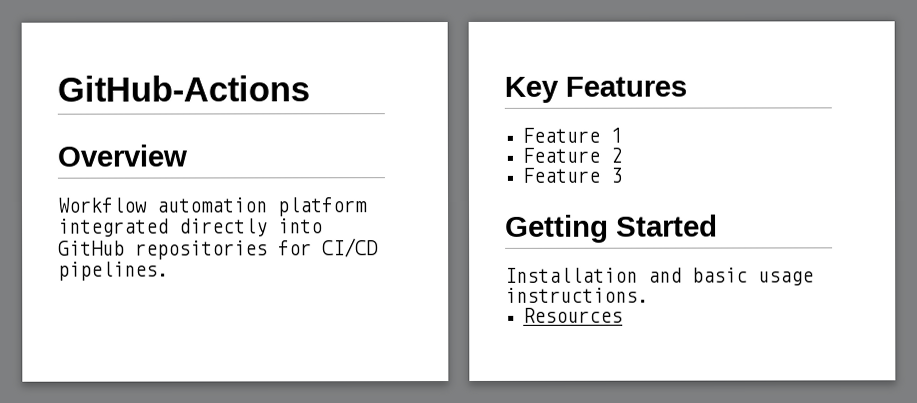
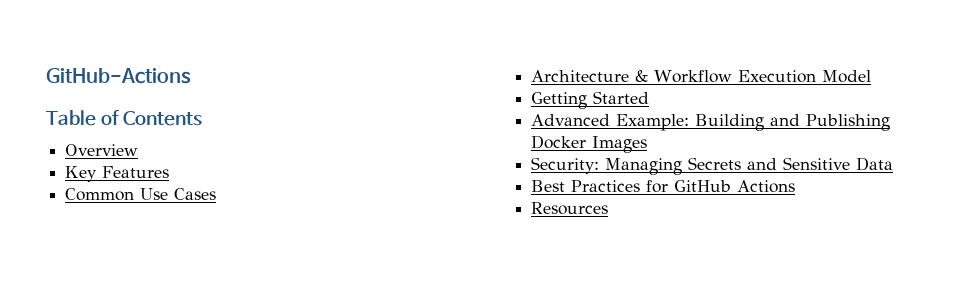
[57,144,187,167] [57,197,368,217] [58,218,323,237] [58,238,379,260] [58,261,169,281] [504,76,687,103] [522,127,623,143] [522,147,623,163] [522,167,623,183] [505,214,718,243] [505,267,814,286] [505,287,649,303] Overview // Workflow automation platform integrated directly into GitHub repositories for CI/CD pipelines. // Key Features // Feature 1 // Feature 2 // Feature 3 // Getting Started // Installation and basic usage instructions. -> [46,110,202,126] [65,144,139,156] [65,166,170,182] [65,188,217,201] [531,70,872,83] [531,91,650,109] [531,114,891,131] [531,135,648,153] [531,157,894,175] [531,180,796,193] Table of Contents // Overview // Key Features // Common Use Cases // Architecture & Workflow Execution Model // Getting Started // Advanced Example: Building and Publishing Docker Images // Security: Managing Secrets and Sensitive Data // Best Practices for GitHub Actions

